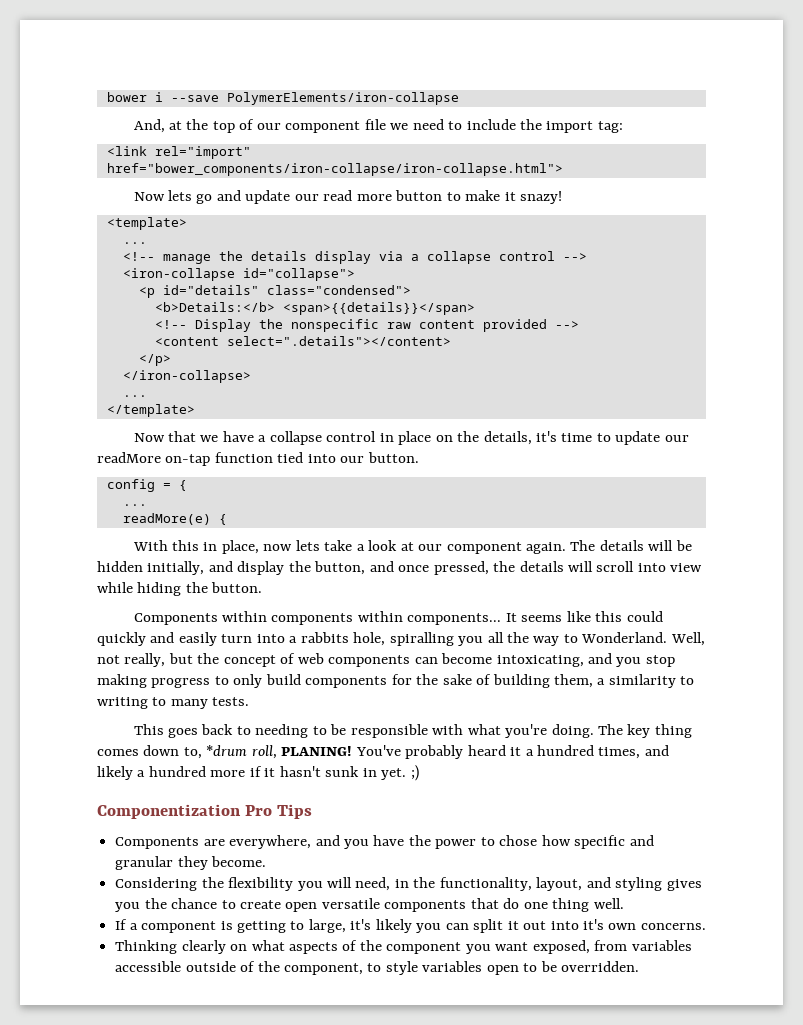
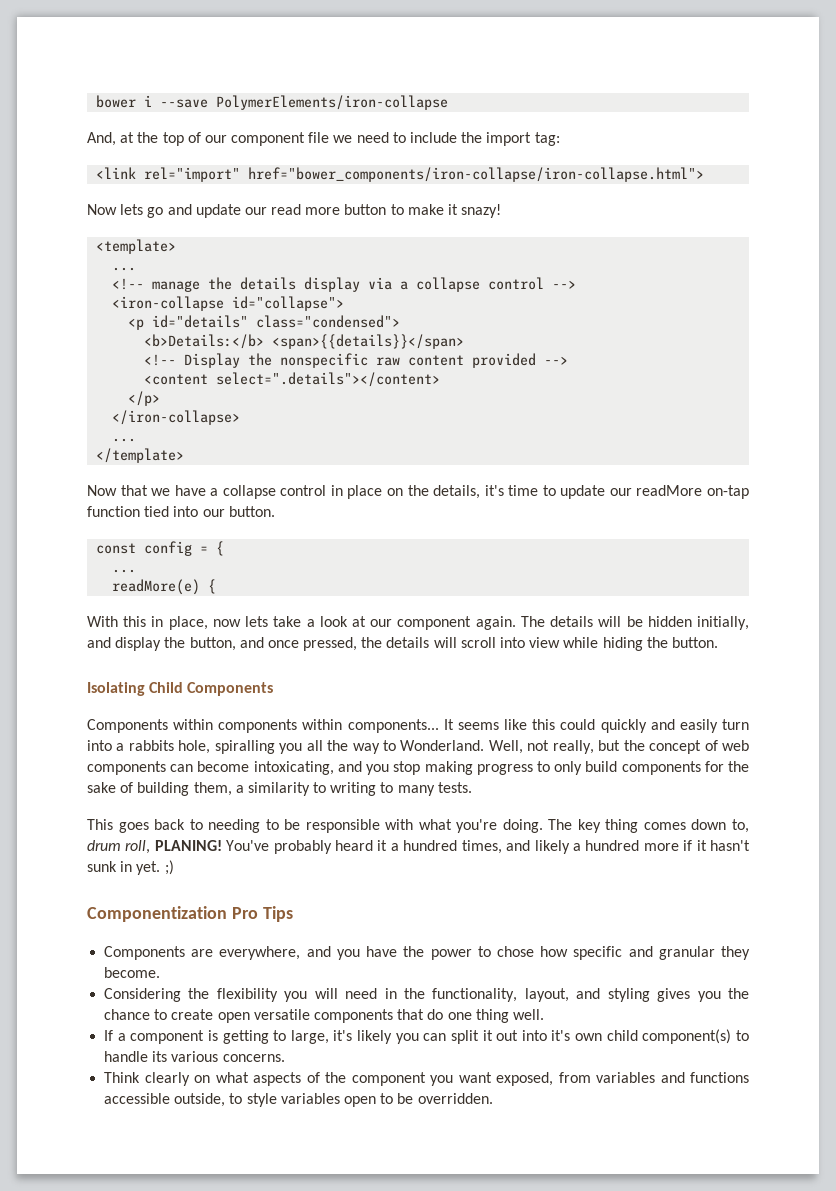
(419, 457) none -> [96,543,137,554] const
(263, 587) none -> [87,682,274,696] // Isolating Child Components
[206,745,248,756] *drum -> [87,840,121,851] drum
[355,877,391,891] need, -> [345,988,378,999] need
(637, 926) none -> [606,1029,750,1044] [104,1051,219,1062] child component(s) to handle its various
[115,940,178,954] Thinking -> [104,1072,141,1083] Think
[115,961,363,975] accessible outside of the component, -> [660,1072,749,1083] [104,1093,226,1107] and functions accessible outside,

